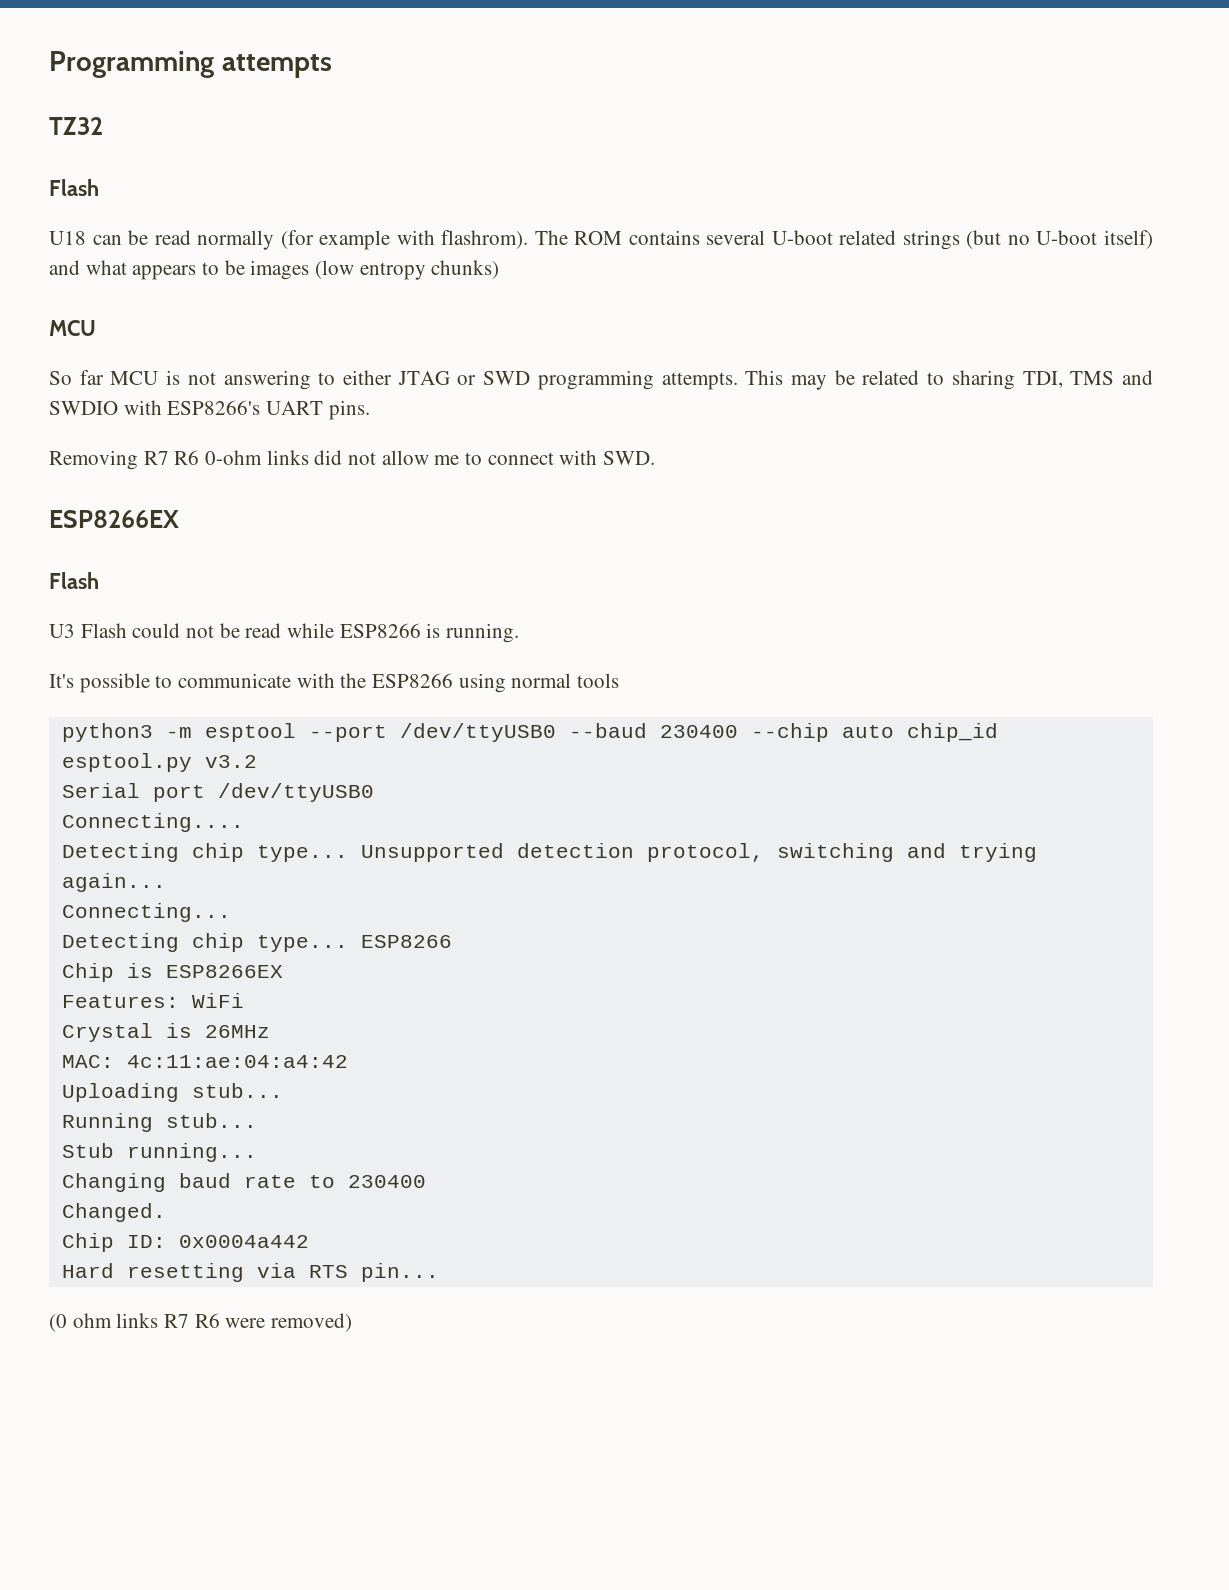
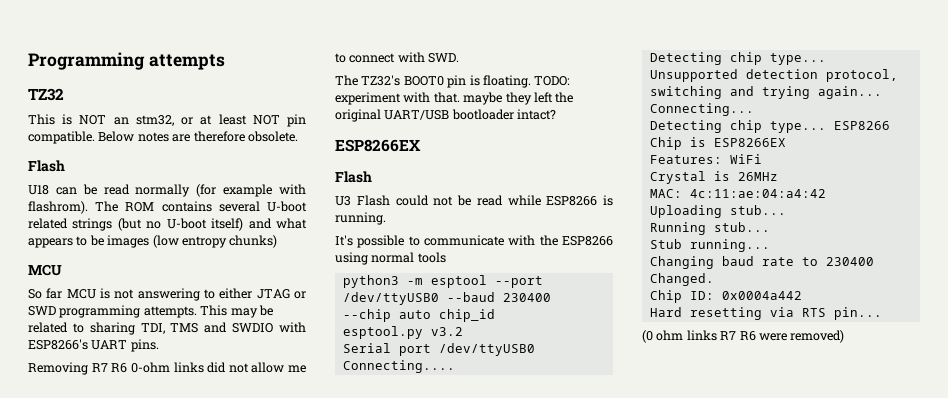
(103, 126) none -> [28,114,307,127] [28,131,298,144] // This is NOT an stm32, or at least NOT pin compatible. Below notes are therefore obsolete.
(656, 458) none -> [335,75,571,88] [335,92,574,105] [335,109,557,122] // The TZ32's BOOT0 pin is floating. TODO: experiment with that. maybe they left the original UART/USB bootloader intact?

